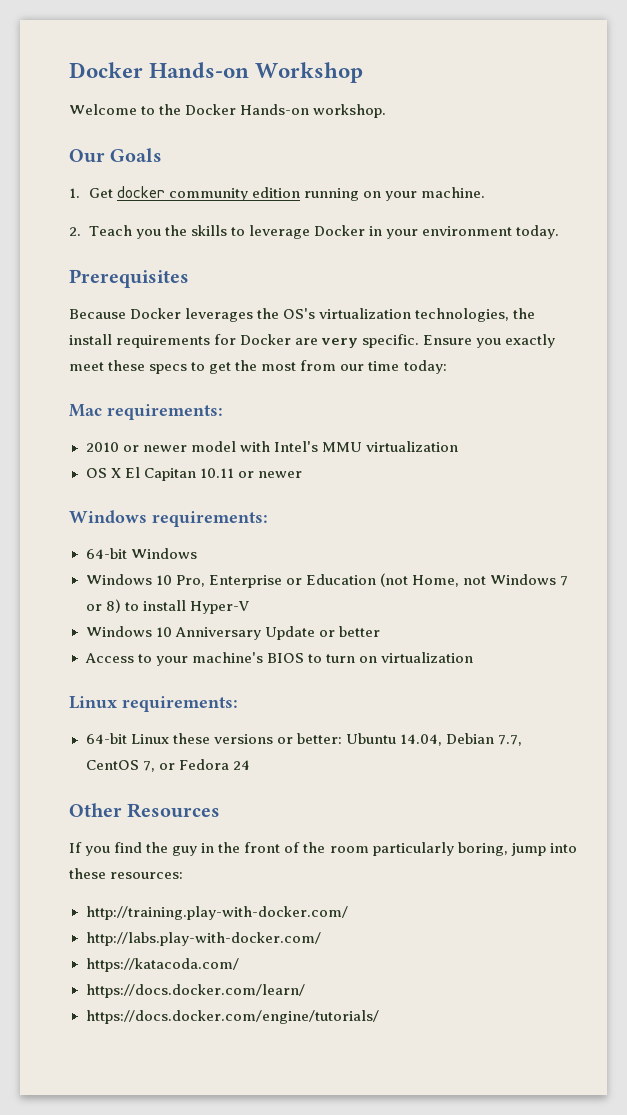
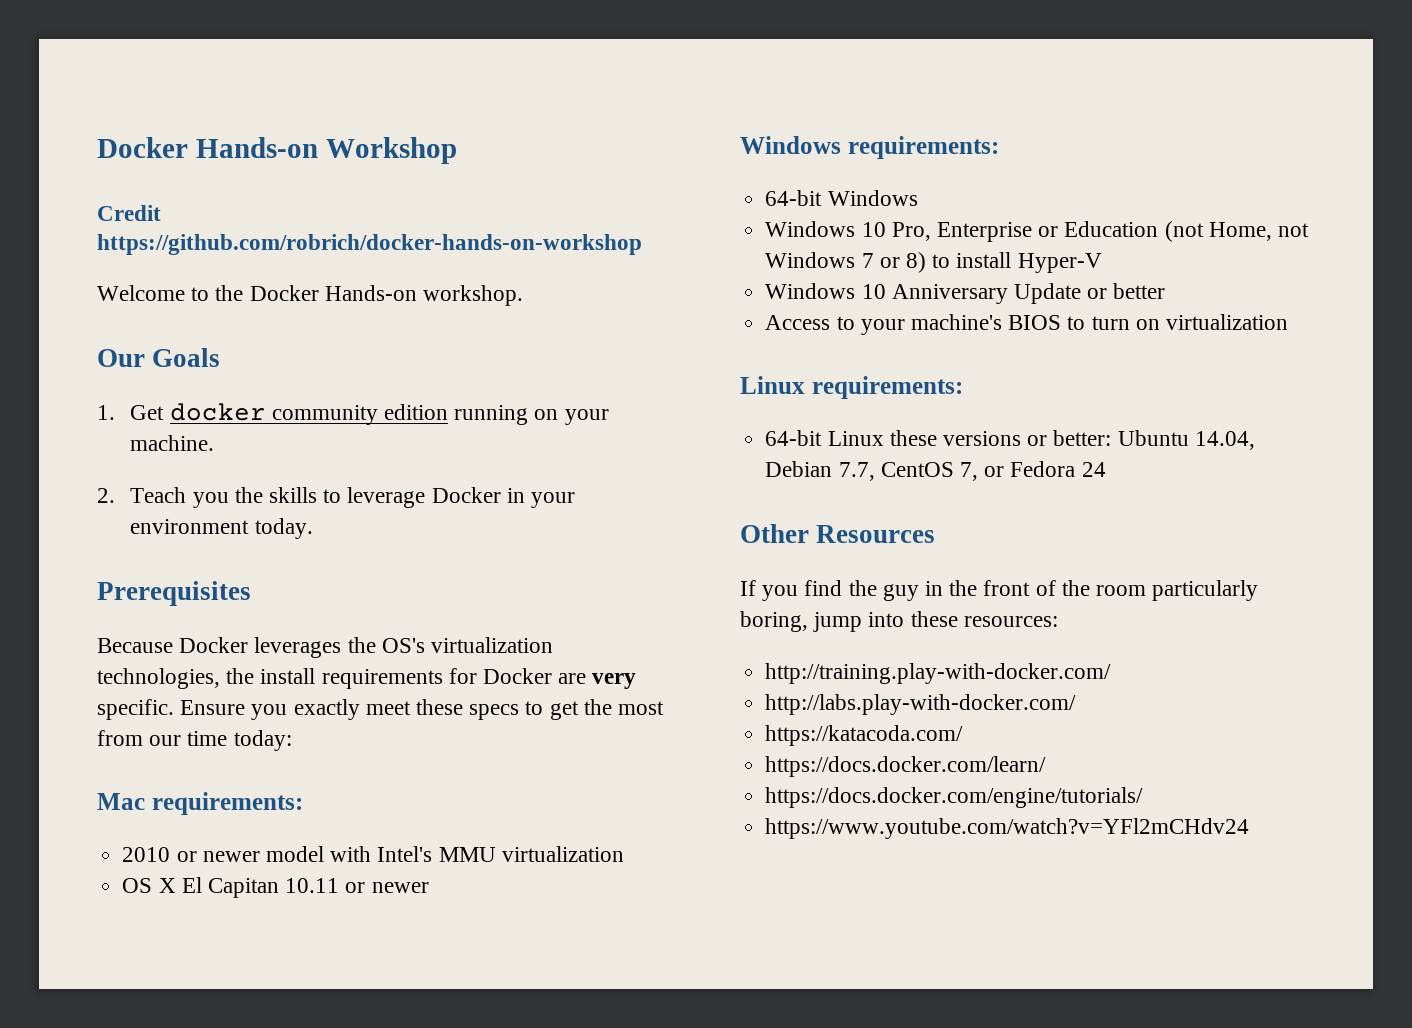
(364, 72) none -> [97,205,161,221] [97,234,642,255] // Credit https://github.com/robrich/docker-hands-on-workshop
(380, 1017) none -> [765,818,1250,839] // https://www.youtube.com/watch?v=YFl2mCHdv24

